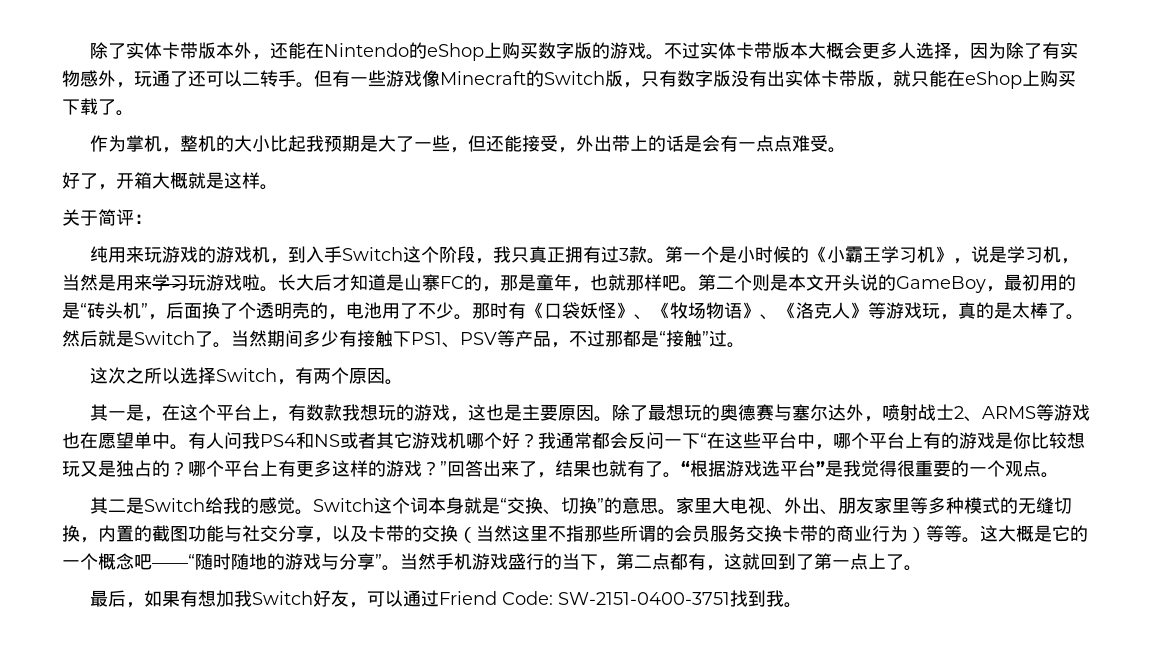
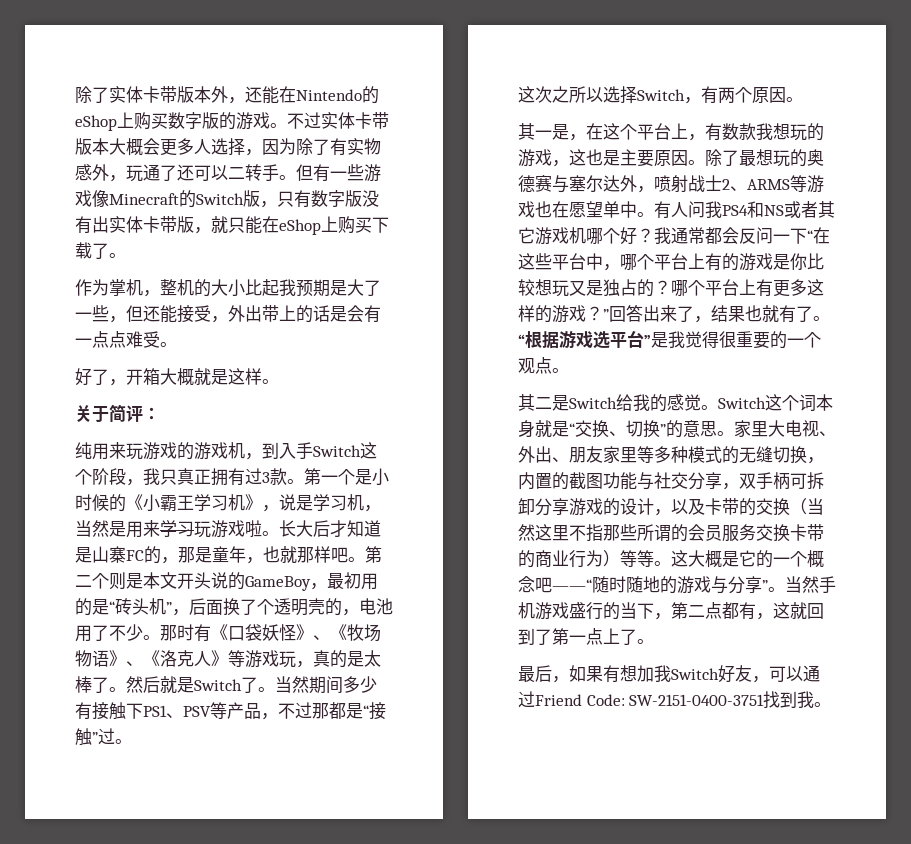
(332, 540) none -> [739,472,824,490] [518,498,671,516] 双手柄可拆卸分享游戏的设计，

